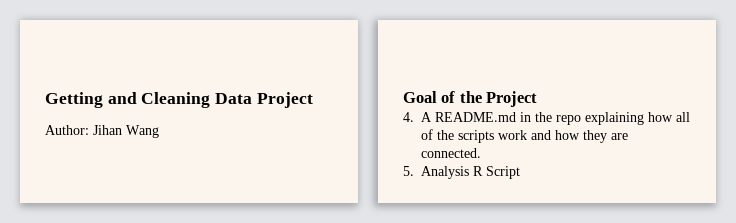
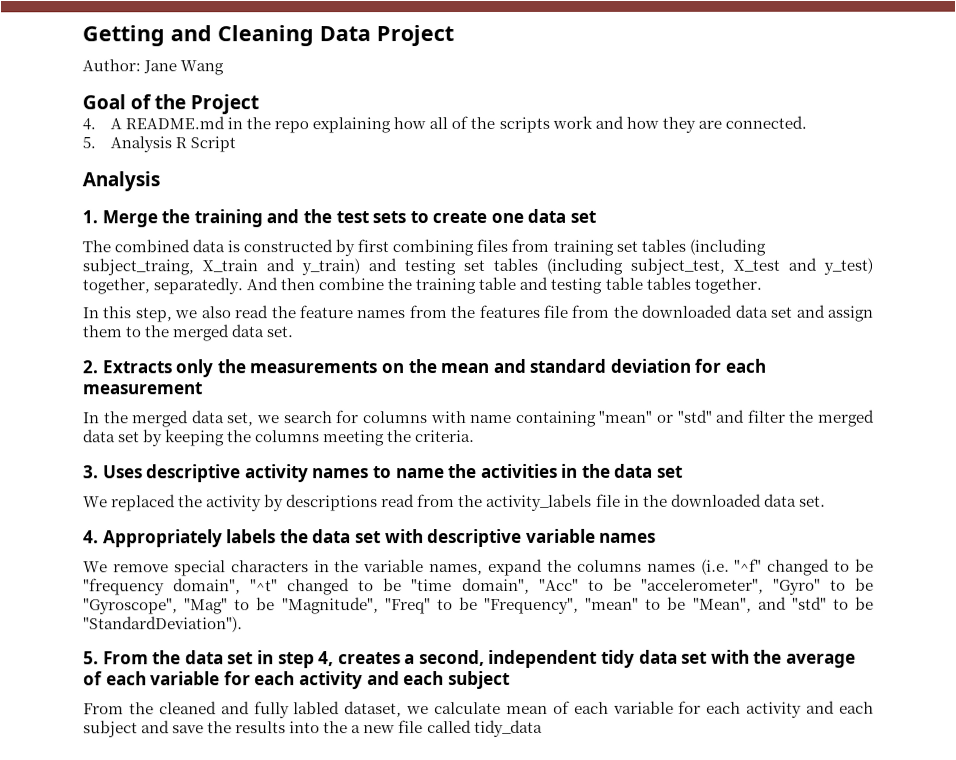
[93,125,122,135] Jihan -> [143,60,178,74] Jane
(520, 172) none -> [82,171,160,192] [82,208,597,228] [82,238,766,257] [82,257,873,276] [82,276,762,295] [82,304,874,323] [82,324,294,342] [82,358,767,378] [83,382,203,395] [83,409,875,428] [83,429,476,447] [83,463,684,483] [83,493,826,512] [83,528,657,548] [83,558,874,577] [83,577,874,596] [83,596,874,615] [83,616,243,633] [83,649,857,669] [83,670,510,690] [83,700,874,719] [83,719,543,738] // Analysis // 1. Merge the training and the test sets to create one data set // The combined data is constructed by first combining files from training set tables (including subject_traing, X_train and y_train) and testing set tables (including subject_test, X_test and y_test) together, separatedly. And then combine the training table and testing table tables together. // In this step, we also read the feature names from the features file from the downloaded data set and assign them to the merged data set. // 2. Extracts only the measurements on the mean and standard deviation for each measurement // In the merged data set, we search for columns with name containing "mean" or "std" and filter the merged data set by keeping the columns meeting the criteria. // 3. Uses descriptive activity names to name the activities in the data set // We replaced the activity by descriptions read from the activity_labels file in the downloaded data set. // 4. Appropriately labels the data set with descriptive variable names // We remove special characters in the variable names, expand the columns names (i.e. "^f" changed to be "frequency domain", "^t" changed to be "time domain", "Acc" to be "accelerometer", "Gyro" to be "Gyroscope", "Mag" to be "Magnitude", "Freq" to be "Frequency", "mean" to be "Mean", and "std" to be "StandardDeviation"). // 5. From the data set in step 4, creates a second, independent tidy data set with the average of each variable for each activity and each subject // From the cleaned and fully labled dataset, we calculate mean of each variable for each activity and each subject and save the results into the a new file called tidy_data

